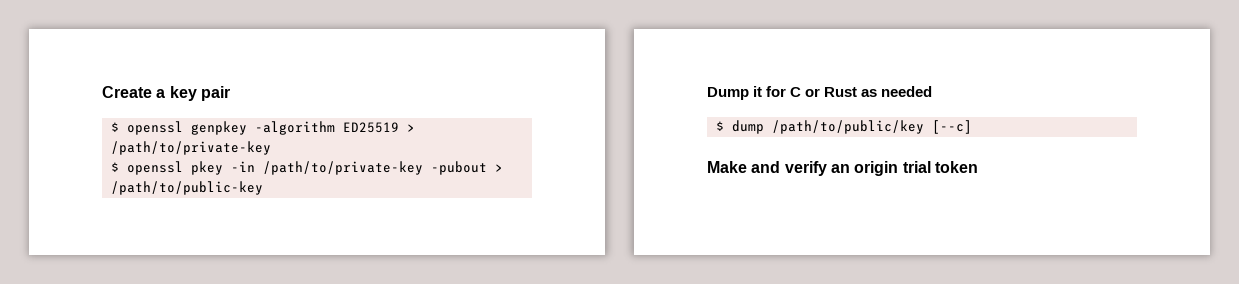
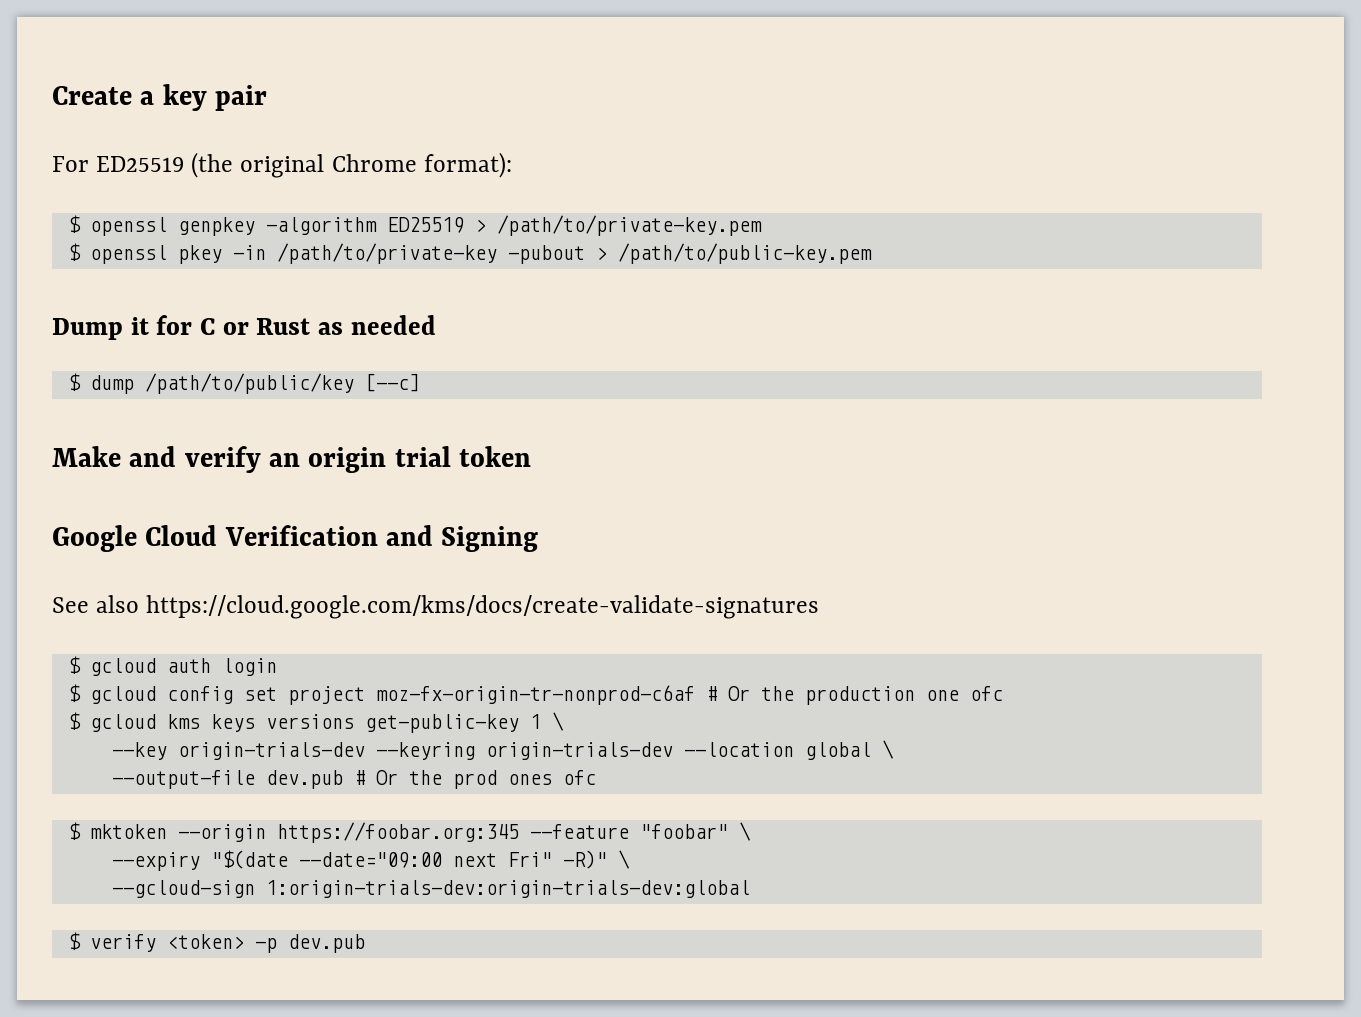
(230, 93) none -> [52,152,512,178] // For ED25519 (the original Chrome format):
[110,141,271,155] /path/to/private-key -> [496,215,762,236] /path/to/private-key.pem
[110,181,263,195] /path/to/public-key -> [617,243,872,264] /path/to/public-key.pem
(978, 167) none -> [52,525,539,552] [52,595,820,619] [67,656,277,676] [67,684,1003,705] [67,712,564,733] [111,740,894,760] [111,770,596,789] [67,822,751,843] [111,850,630,871] [111,880,750,898] [67,932,365,953] // Google Cloud Verification and Signing // See also https://cloud.google.com/kms/docs/create-validate-signatures // $ gcloud auth login // $ gcloud config set project moz-fx-origin-tr-nonprod-c6af # Or the production one ofc // $ gcloud kms keys versions get-public-key 1 \ // --key origin-trials-dev --keyring origin-trials-dev --location global \ // --output-file dev.pub # Or the prod ones ofc // $ mktoken --origin https://foobar.org:345 --feature "foobar" \ // --expiry "$(date --date="09:00 next Fri" -R)" \ // --gcloud-sign 1:origin-trials-dev:origin-trials-dev:global // $ verify <token> -p dev.pub

